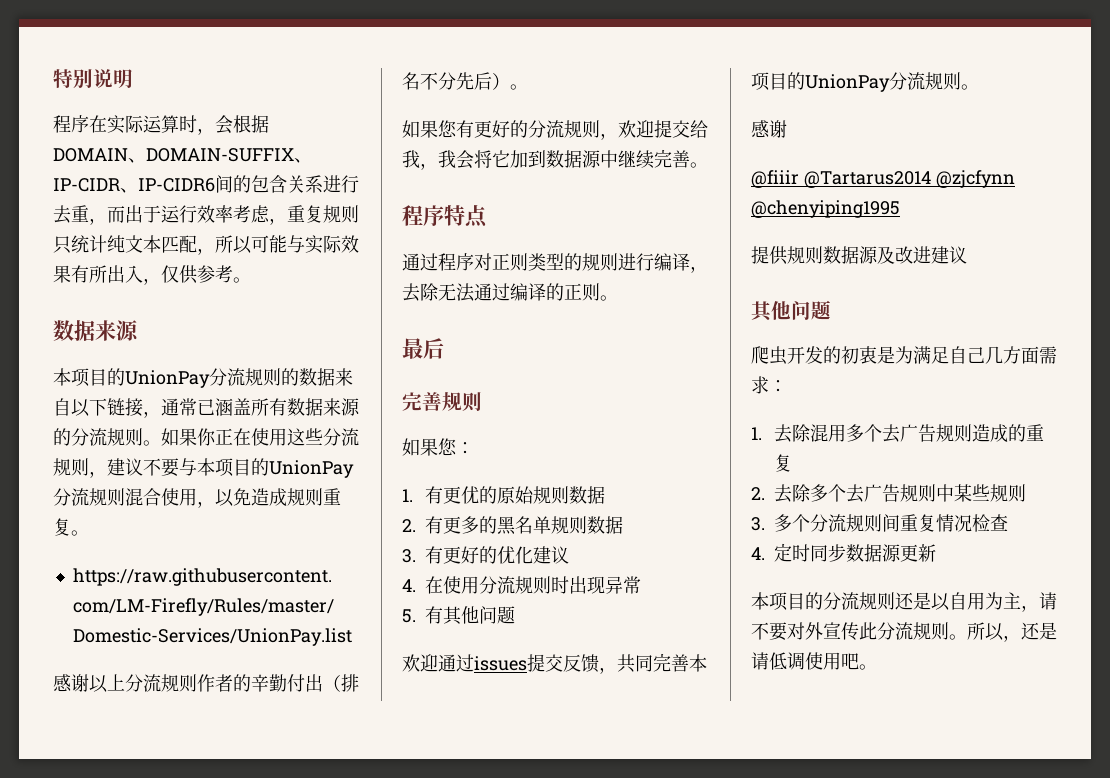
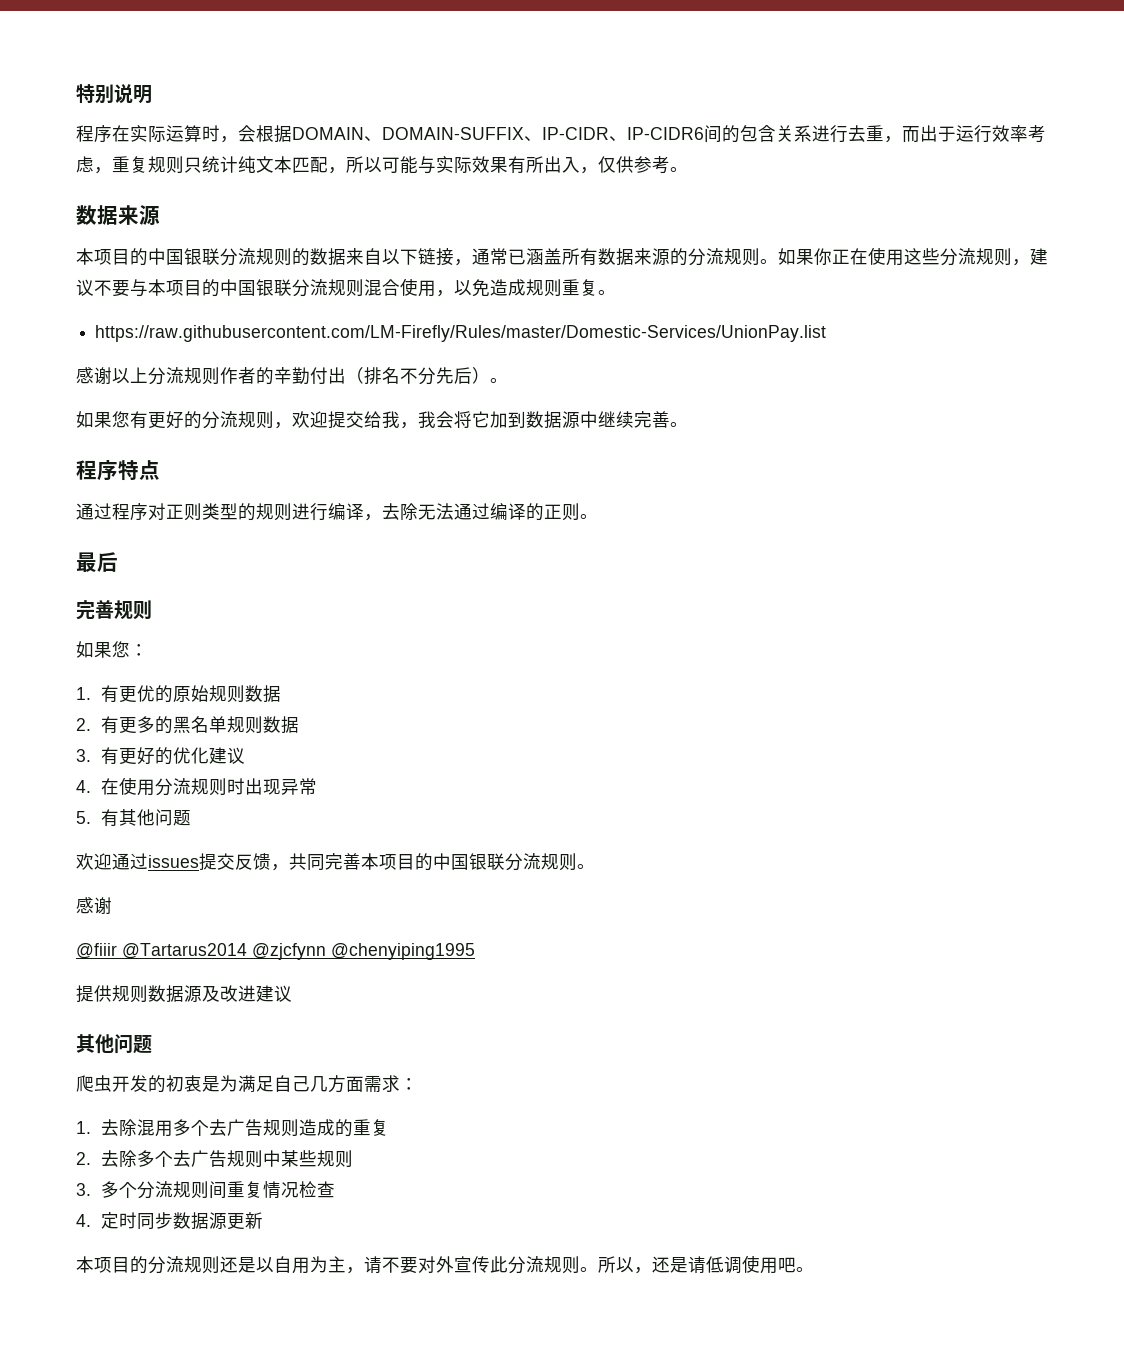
[125,370,210,388] UnionPay -> [148,248,220,265] 中国银联
[269,460,354,478] UnionPay -> [220,279,292,296] 中国银联
[805,74,890,92] UnionPay -> [433,853,505,870] 中国银联

